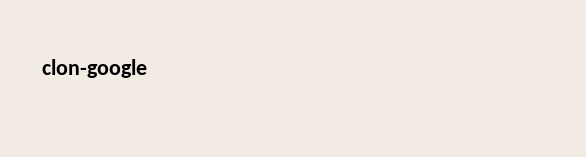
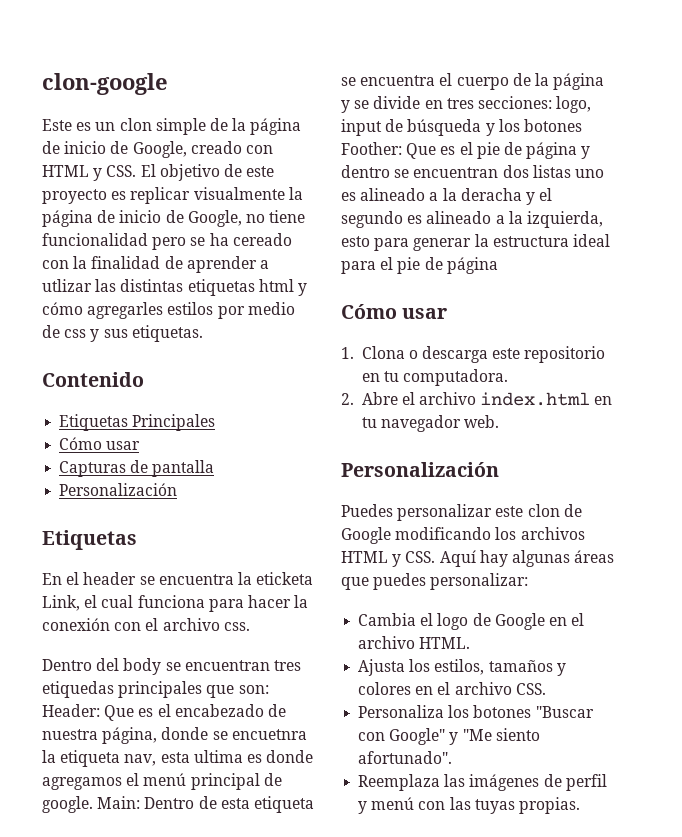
(147, 68) none -> [42,118,302,135] [42,141,273,158] [42,164,275,181] [42,187,303,204] [42,210,306,227] [42,233,292,250] [42,256,269,273] [42,279,307,296] [42,302,295,319] [42,325,203,342] [42,372,144,387] [59,414,216,431] [59,437,141,450] [59,460,215,477] [59,483,178,496] [42,530,137,550] [42,572,314,585] [42,595,309,612] [42,618,250,631] [42,658,301,675] [42,681,269,698] [42,704,286,721] [42,727,307,744] [42,750,314,767] [42,773,282,790] [42,796,314,813] [341,73,605,90] [341,96,592,113] [341,119,582,136] [341,142,591,159] [341,165,604,178] [341,188,553,205] [341,211,603,228] [341,234,610,251] [341,257,498,274] [341,304,448,319] [341,346,606,363] [361,369,509,386] [341,392,613,406] [361,415,500,432] [341,462,499,477] [341,504,582,521] [341,527,585,544] [341,550,615,567] [341,573,529,590] [358,613,585,630] [358,636,471,649] [358,659,566,676] [358,682,546,695] [358,705,594,718] [358,728,540,745] [358,751,453,764] [358,774,607,791] [358,797,580,814] // Este es un clon simple de la página de inicio de Google, creado con HTML y CSS. El objetivo de este proyecto es replicar visualmente la página de inicio de Google, no tiene funcionalidad pero se ha cereado con la finalidad de aprender a utlizar las distintas etiquetas html y cómo agregarles estilos por medio de css y sus etiquetas. // Contenido // Etiquetas Principales // Cómo usar // Capturas de pantalla // Personalización // Etiquetas // En el header se encuentra la eticketa Link, el cual funciona para hacer la conexión con el archivo css. // Dentro del body se encuentran tres etiquedas principales que son: Header: Que es el encabezado de nuestra página, donde se encuetnra la etiqueta nav, esta ultima es donde agregamos el menú principal de google. Main: Dentro de esta etiqueta se encuentra el cuerpo de la página y se divide en tres secciones: logo, input de búsqueda y los botones Foother: Que es el pie de página y dentro se encuentran dos listas uno es alineado a la deracha y el segundo es alineado a la izquierda, esto para generar la estructura ideal para el pie de página // Cómo usar // 1. Clona o descarga este repositorio en tu computadora. // 2. Abre el archivo index.html en tu navegador web. // Personalización // Puedes personalizar este clon de Google modificando los archivos HTML y CSS. Aquí hay algunas áreas que puedes personalizar: // Cambia el logo de Google en el archivo HTML. // Ajusta los estilos, tamaños y colores en el archivo CSS. // Personaliza los botones "Buscar con Google" y "Me siento afortunado". // Reemplaza las imágenes de perfil y menú con las tuyas propias.

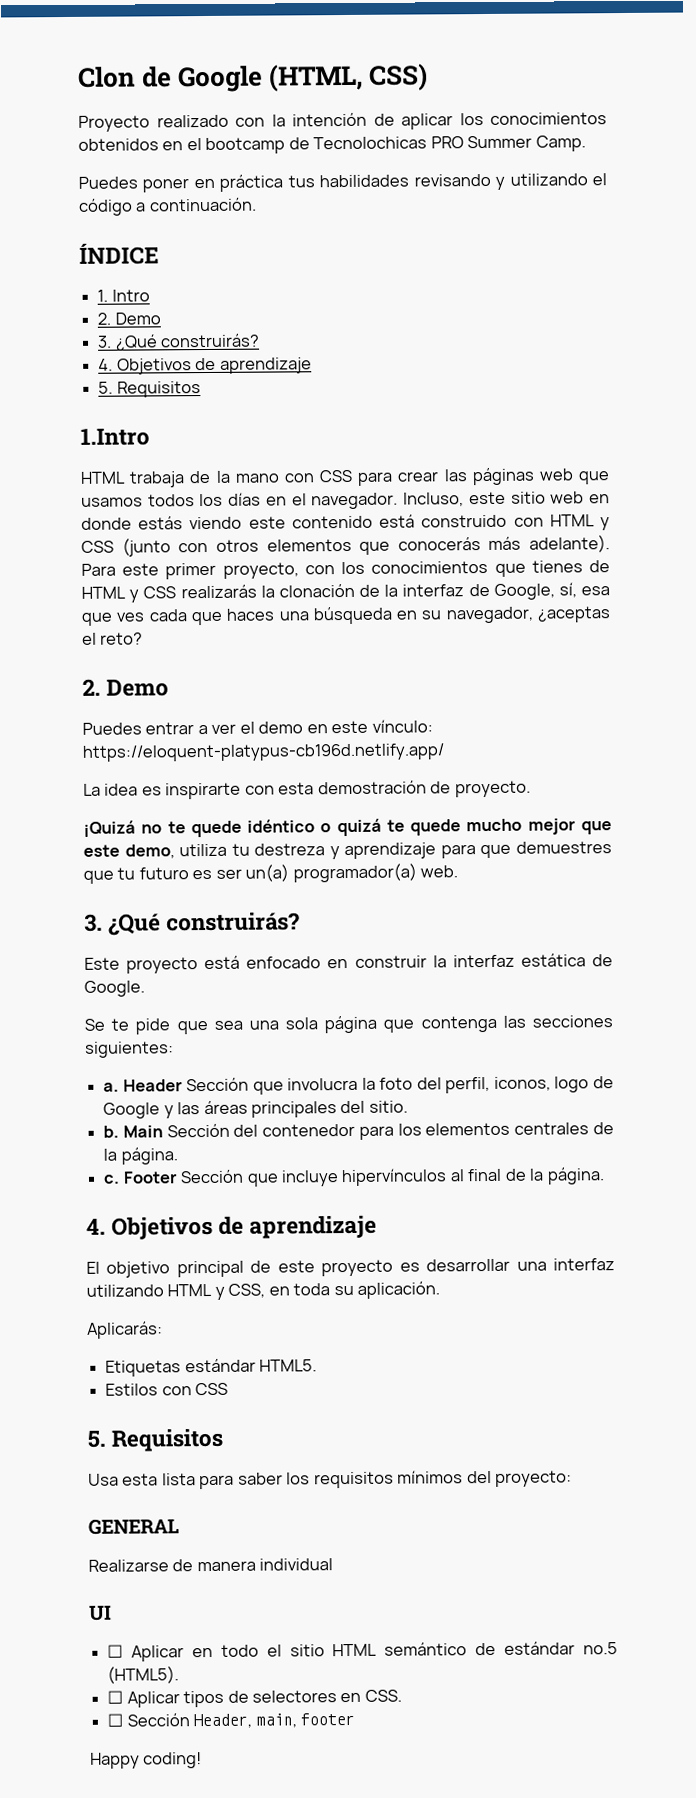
[42,73,168,95] [42,118,302,135] [42,141,273,158] [42,165,137,181] clon-google // Este es un clon simple de la página de inicio de Google, creado con HTML y CSS. -> [78,63,429,93] [78,112,607,132] [78,135,586,154] [78,173,607,193] [78,197,257,216] [79,242,159,265] [97,289,150,302] [97,312,161,325] [97,333,261,351] [98,357,312,375] [98,381,201,398] [80,428,150,446] [80,467,611,488] [81,491,611,510] [81,514,610,531] [81,535,610,557] [81,560,610,580] [81,582,611,603] [81,606,612,626] [82,632,144,645] [82,678,170,697] [82,719,433,735] [82,743,445,762] [83,780,531,800] [83,818,612,838] [83,841,612,860] [83,863,459,884] [84,911,301,936] [84,953,613,974] [84,980,145,997] [84,1015,613,1035] [85,1041,174,1058] [103,1076,615,1095] [103,1100,408,1119] [103,1122,614,1140] [103,1147,178,1165] [103,1167,605,1187] [86,1214,378,1240] Clon de Google (HTML, CSS) // Proyecto realizado con la intención de aplicar los conocimientos obtenidos en el bootcamp de Tecnolochicas PRO Summer Camp. // Puedes poner en práctica tus habilidades revisando y utilizando el código a continuación. // ÍNDICE // 1. Intro // 2. Demo // 3. ¿Qué construirás? // 4. Objetivos de aprendizaje // 5. Requisitos // 1.Intro // HTML trabaja de la mano con CSS para crear las páginas web que usamos todos los días en el navegador. Incluso, este sitio web en donde estás viendo este contenido está construido con HTML y CSS (junto con otros elementos que conocerás más adelante). Para este primer proyecto, con los conocimientos que tienes de HTML y CSS realizarás la clonación de la interfaz de Google, sí, esa que ves cada que haces una búsqueda en su navegador, ¿aceptas el reto? // 2. Demo // Puedes entrar a ver el demo en este vínculo: https://eloquent-platypus-cb196d.netlify.app/ // La idea es inspirarte con esta demostración de proyecto. // ¡Quizá no te quede idéntico o quizá te quede mucho mejor que este demo, utiliza tu destreza y aprendizaje para que demuestres que tu futuro es ser un(a) programador(a) web. // 3. ¿Qué construirás? // Este proyecto está enfocado en construir la interfaz estática de Google. // Se te pide que sea una sola página que contenga las secciones siguientes: // a. Header Sección que involucra la foto del perfil, iconos, logo de Google y las áreas principales del sitio. // b. Main Sección del contenedor para los elementos centrales de la página. // c. Footer Sección que incluye hipervínculos al final de la página. // 4. Objetivos de aprendizaje //
(220, 172) none -> [176,1260,244,1278] principal
[130,187,303,204] [42,210,306,227] [42,233,292,250] [42,256,269,273] [42,279,307,296] [42,302,295,319] [42,325,203,342] [42,372,144,387] [59,414,216,431] [59,437,141,450] [59,460,215,477] [59,483,178,496] [42,530,137,550] [42,572,314,585] [42,595,309,612] [42,618,250,631] [42,658,301,675] [42,681,269,698] [42,704,286,721] [42,727,307,744] [42,750,314,767] [42,773,282,790] [42,796,314,813] [341,73,605,90] [341,96,592,113] [341,119,582,136] [341,142,591,159] [341,165,604,178] [341,188,553,205] [341,211,603,228] [341,234,610,251] [341,257,498,274] [341,304,448,319] [341,346,606,363] [361,369,509,386] [341,392,613,406] [361,415,500,432] [341,462,499,477] [341,504,582,521] [341,527,585,544] [341,550,615,567] [341,573,529,590] [358,613,585,630] [358,636,471,649] [358,659,566,676] [358,682,546,695] [358,705,594,718] [358,728,540,745] [358,751,453,764] [358,774,607,791] [358,797,580,814] replicar visualmente la página de inicio de Google, no tiene funcionalidad pero se ha cereado con la finalidad de aprender a utlizar las distintas etiquetas html y cómo agregarles estilos por medio de css y sus etiquetas. // Contenido // Etiquetas Principales // Cómo usar // Capturas de pantalla // Personalización // Etiquetas // En el header se encuentra la eticketa Link, el cual funciona para hacer la conexión con el archivo css. // Dentro del body se encuentran tres etiquedas principales que son: Header: Que es el encabezado de nuestra página, donde se encuetnra la etiqueta nav, esta ultima es donde agregamos el menú principal de google. Main: Dentro de esta etiqueta se encuentra el cuerpo de la página y se divide en tres secciones: logo, input de búsqueda y los botones Foother: Que es el pie de página y dentro se encuentran dos listas uno es alineado a la deracha y el segundo es alineado a la izquierda, esto para generar la estructura ideal para el pie de página // Cómo usar // 1. Clona o descarga este repositorio en tu computadora. // 2. Abre el archivo index.html en tu navegador web. // Personalización // Puedes personalizar este clon de Google modificando los archivos HTML y CSS. Aquí hay algunas áreas que puedes personalizar: // Cambia el logo de Google en el archivo HTML. // Ajusta los estilos, tamaños y colores en el archivo CSS. // Personaliza los botones "Buscar con Google" y "Me siento afortunado". // Reemplaza las imágenes de perfil y menú con las tuyas propias. -> [426,1258,616,1272] [86,1281,441,1300] [87,1321,163,1339] [105,1358,318,1377] [105,1382,229,1396] [87,1427,224,1452] [88,1470,573,1490] [88,1518,179,1535] [88,1558,334,1572] [89,1605,112,1621] [107,1641,618,1662] [107,1666,180,1684] [107,1689,402,1708] [107,1712,355,1729] [90,1752,203,1769] desarrollar una interfaz utilizando HTML y CSS, en toda su aplicación. // Aplicarás: // Etiquetas estándar HTML5. // Estilos con CSS // 5. Requisitos // Usa esta lista para saber los requisitos mínimos del proyecto: // GENERAL // Realizarse de manera individual // UI // ☐ Aplicar en todo el sitio HTML semántico de estándar no.5 (HTML5). // ☐ Aplicar tipos de selectores en CSS. // ☐ Sección Header, main, footer // Happy coding!

